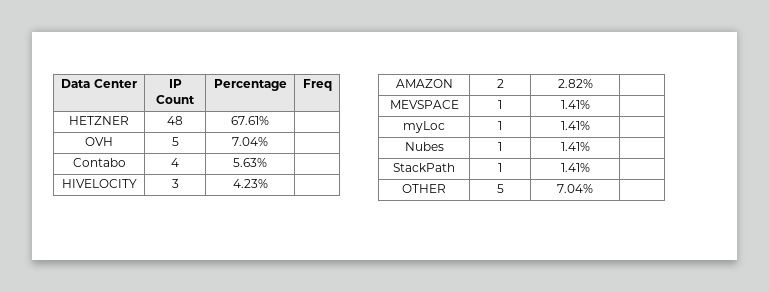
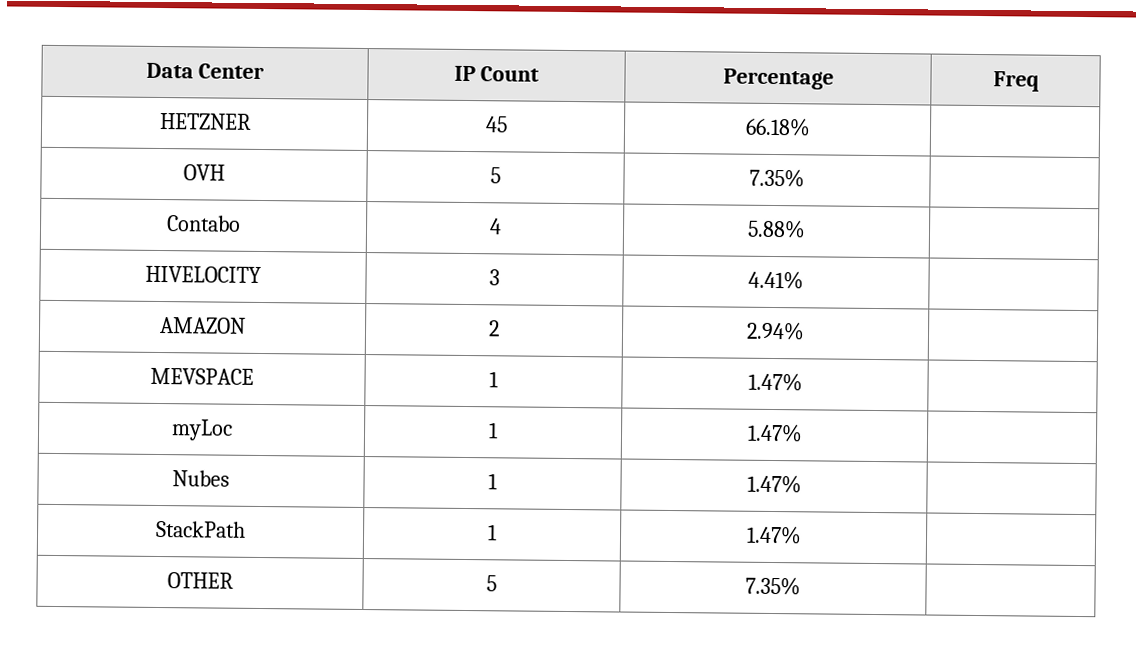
[167,116,183,125] [231,116,269,125] 48 | 67.61% -> [484,116,508,133] [744,117,811,137] 45 | 66.18%
[232,137,268,146] 7.04% -> [748,168,805,188] 7.35%
[233,158,267,167] 5.63% -> [746,219,806,239] 5.88%
[232,179,268,188] 4.23% -> [747,270,804,290] 4.41%
[557,79,593,88] 2.82% -> [745,321,805,341] 2.94%
[560,100,590,109] 1.41% -> [747,372,803,392] 1.47%
[560,121,590,130] 1.41% -> [746,423,803,443] 1.47%
[560,142,590,151] 1.41% -> [746,474,802,494] 1.47%
[560,163,590,172] 1.41% -> [745,525,802,545] 1.47%
[557,184,593,193] 7.04% -> [744,576,801,596] 7.35%

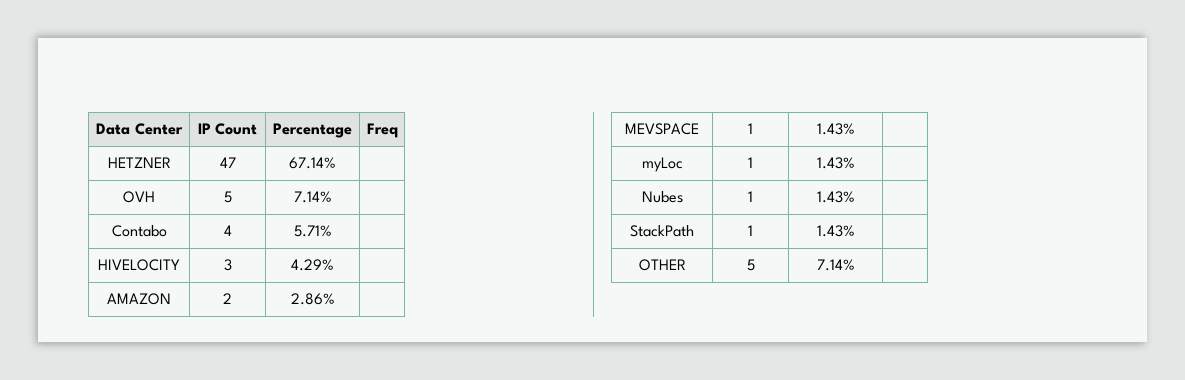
[484,116,508,133] [744,117,811,137] 45 | 66.18% -> [219,157,236,168] [289,157,336,169] 47 | 67.14%
[748,168,805,188] 7.35% -> [293,191,332,203] 7.14%
[746,219,806,239] 5.88% -> [293,225,332,237] 5.71%
[747,270,804,290] 4.41% -> [291,259,334,271] 4.29%
[745,321,805,341] 2.94% -> [290,293,335,305] 2.86%
[747,372,803,392] 1.47% -> [816,123,855,135] 1.43%
[746,423,803,443] 1.47% -> [816,157,855,169] 1.43%
[746,474,802,494] 1.47% -> [816,191,855,203] 1.43%
[745,525,802,545] 1.47% -> [816,225,855,237] 1.43%
[744,576,801,596] 7.35% -> [816,259,855,271] 7.14%

